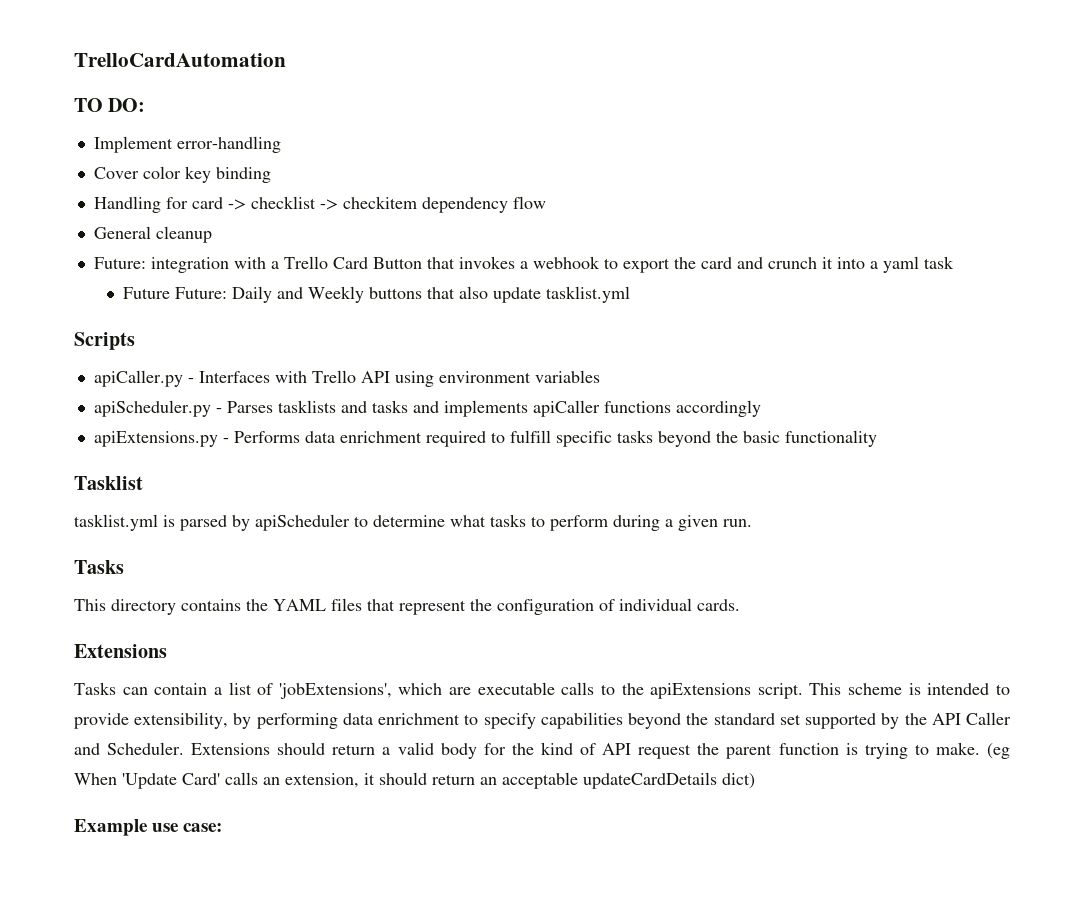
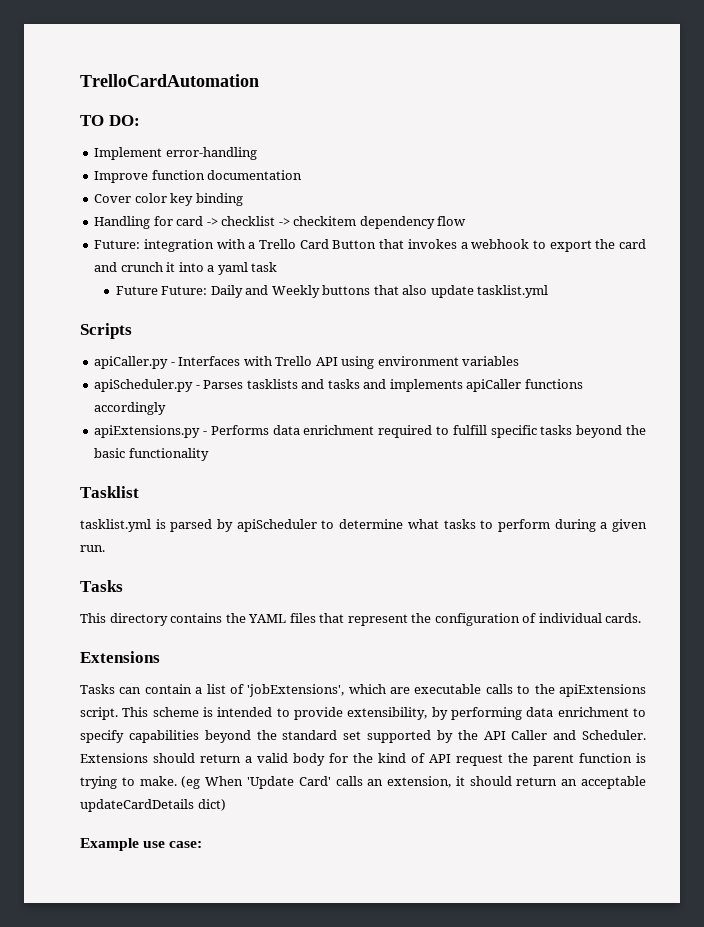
(281, 144) none -> [94,170,303,183] // Improve function documentation
[93,226,212,243] // General cleanup -> (467, 221) none

